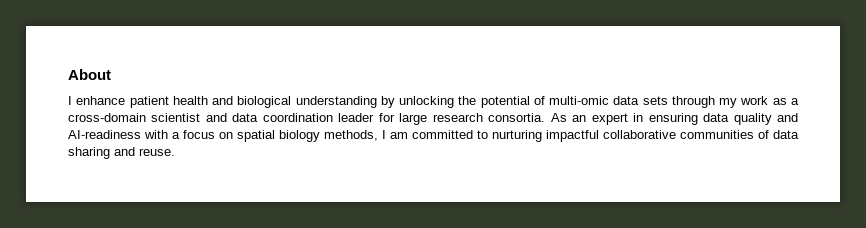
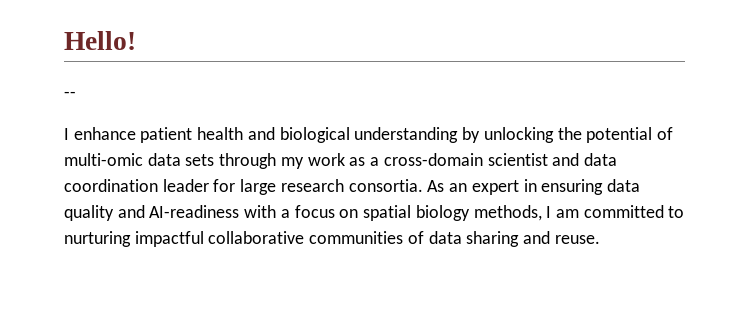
[68,69,111,80] About -> [64,31,136,50] [64,91,76,98] Hello! // --

